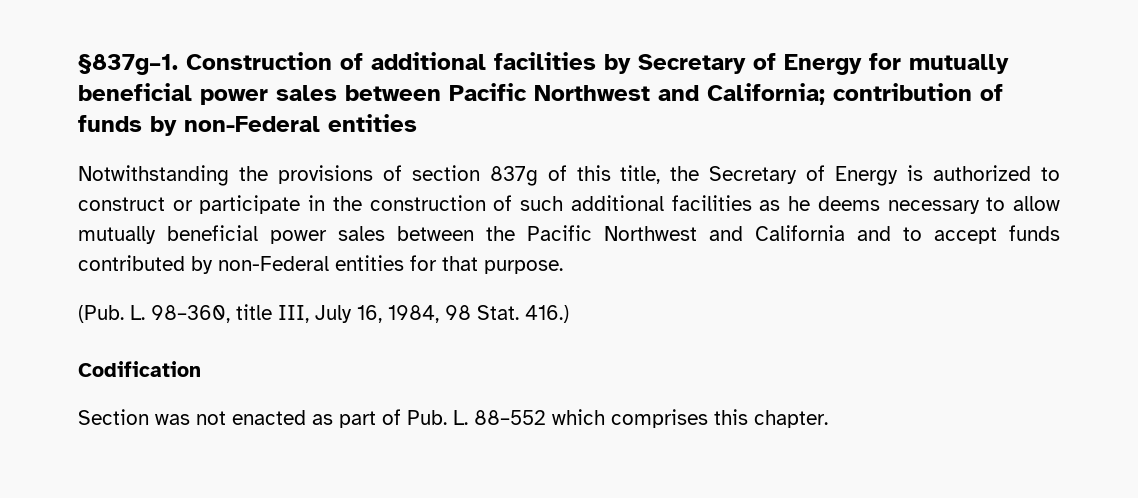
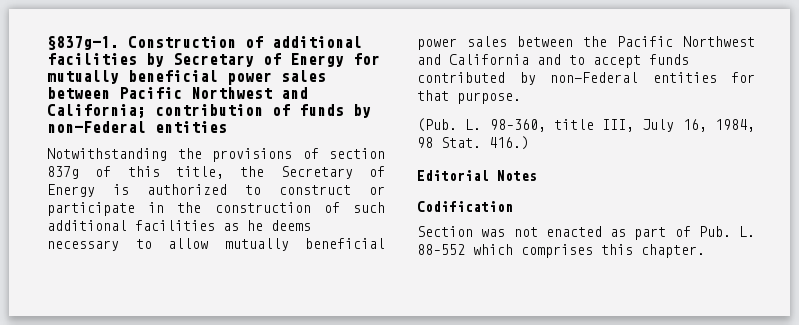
(569, 314) none -> [417,170,537,181] // Editorial Notes

